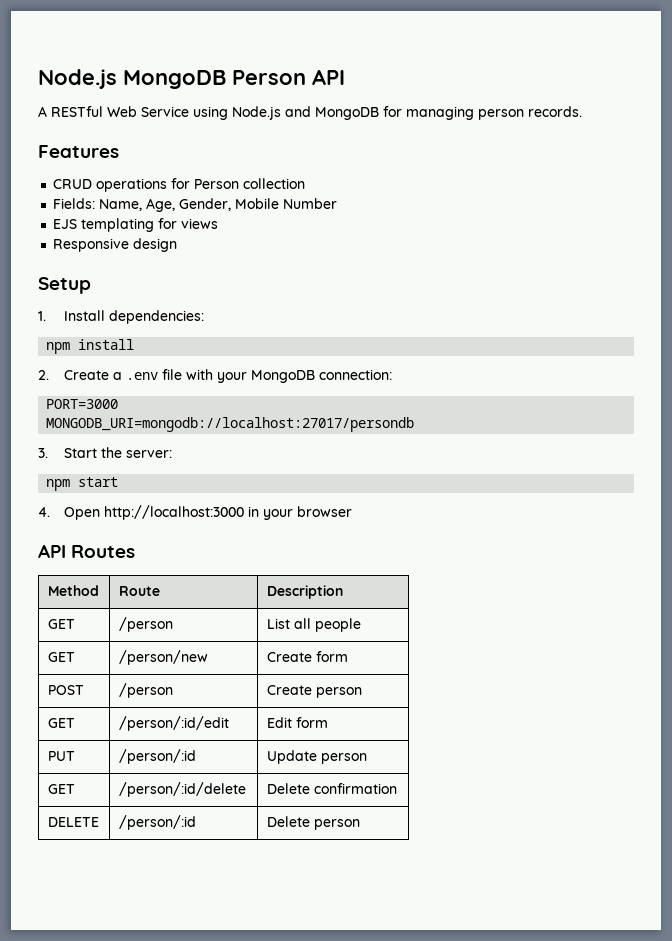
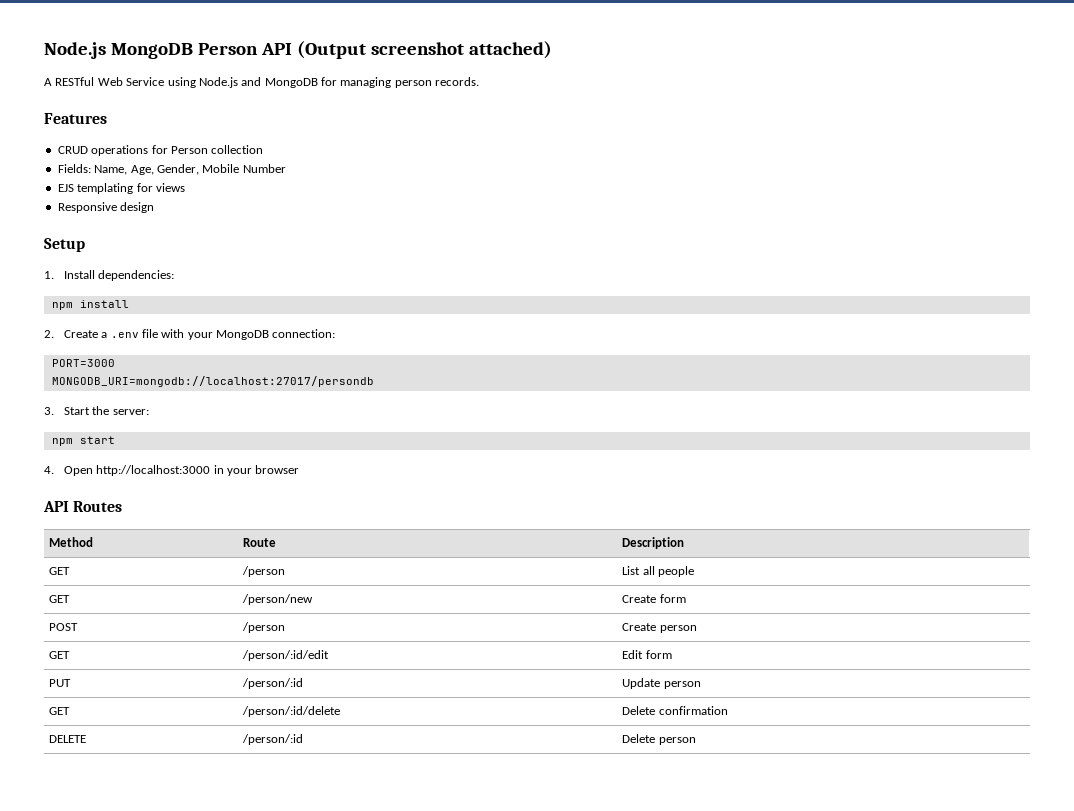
(345, 77) none -> [296,41,552,59] (Output screenshot attached)

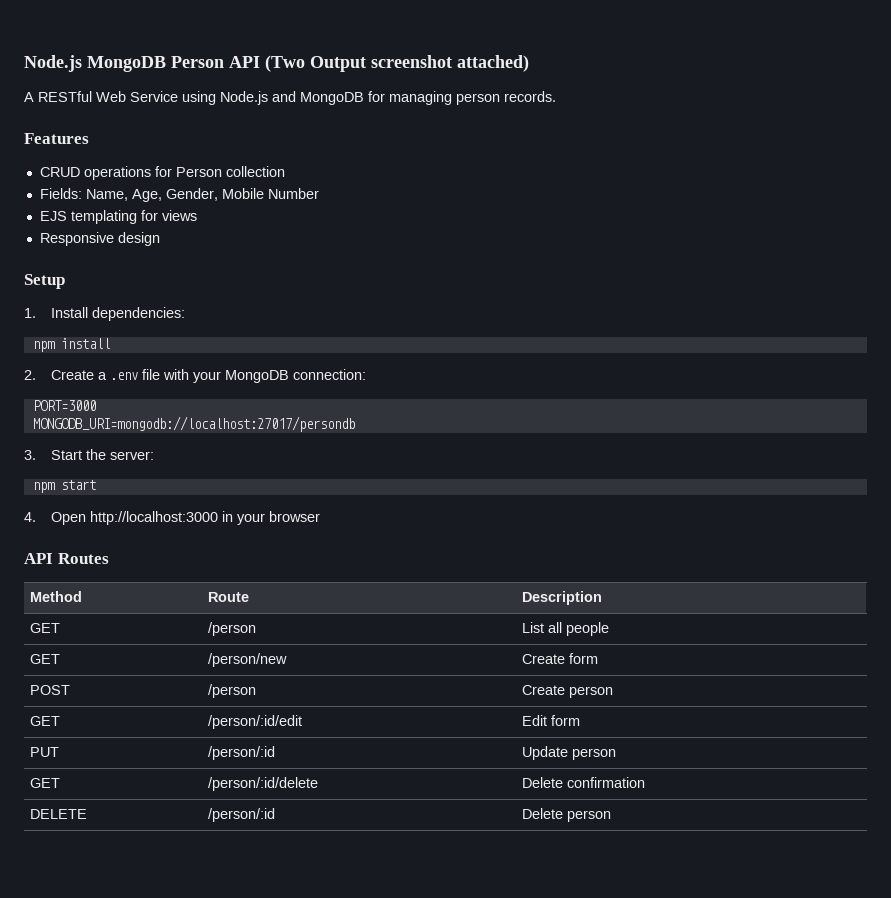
[296,41,366,59] (Output -> [265,55,366,72] (Two Output

